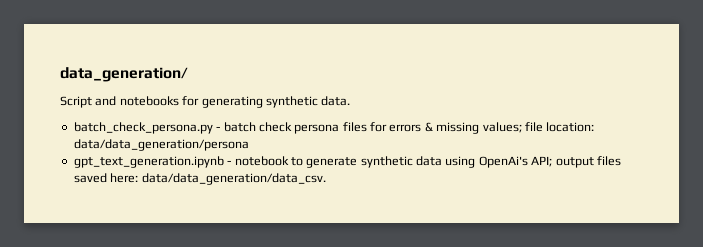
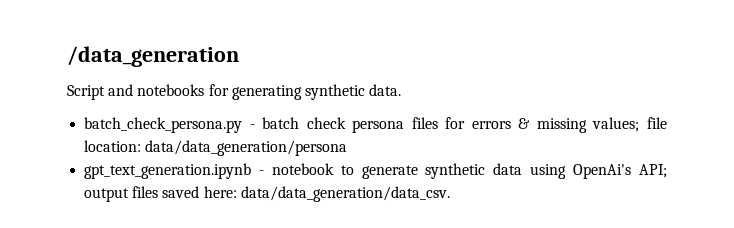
[60,67,188,82] data_generation/ -> [67,46,239,67] /data_generation

